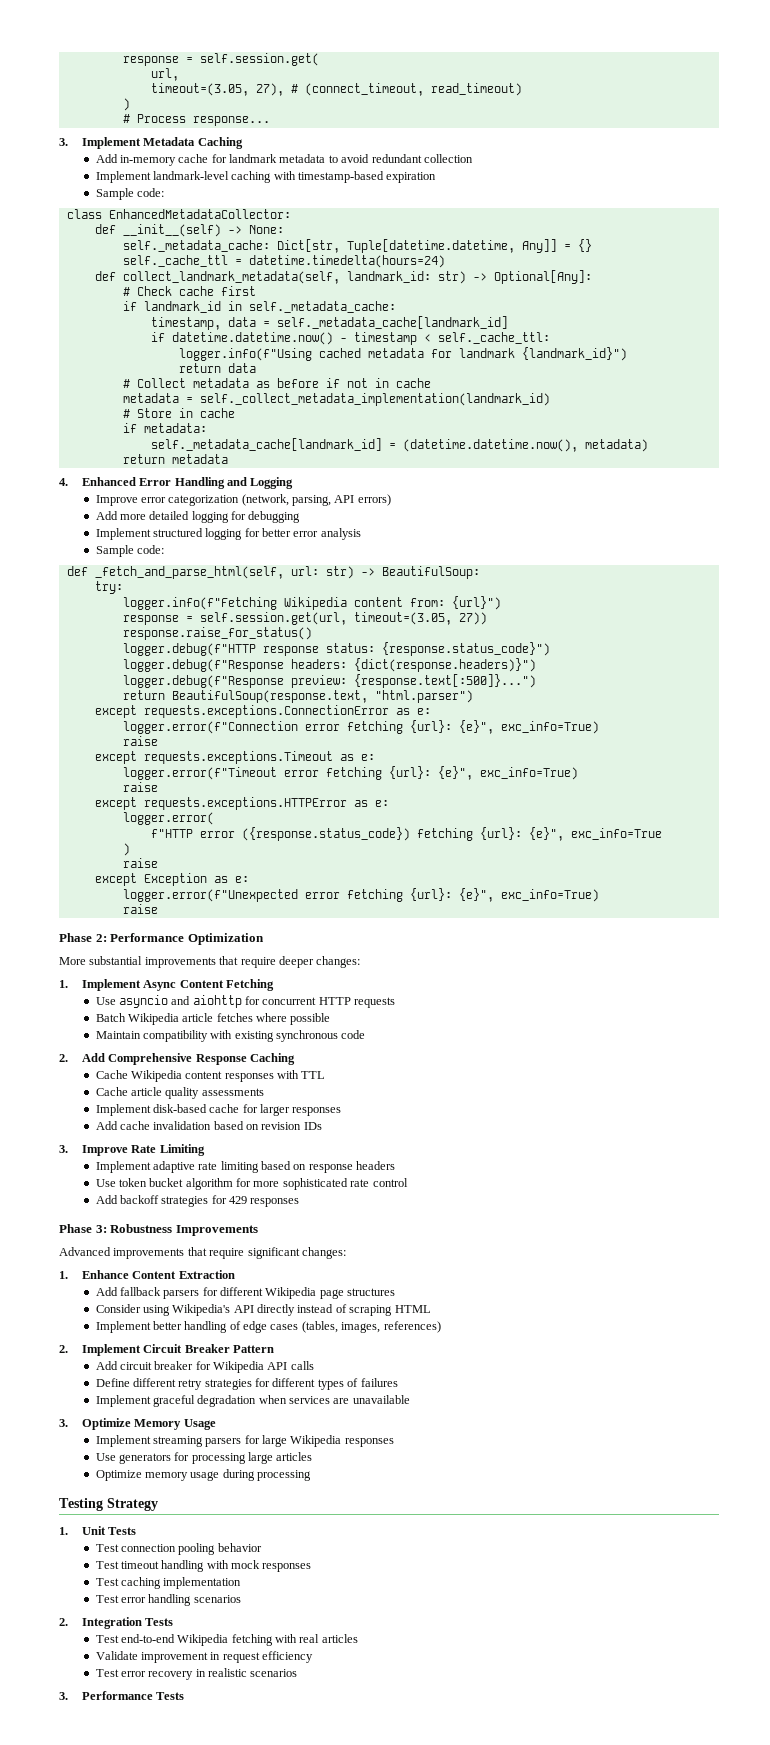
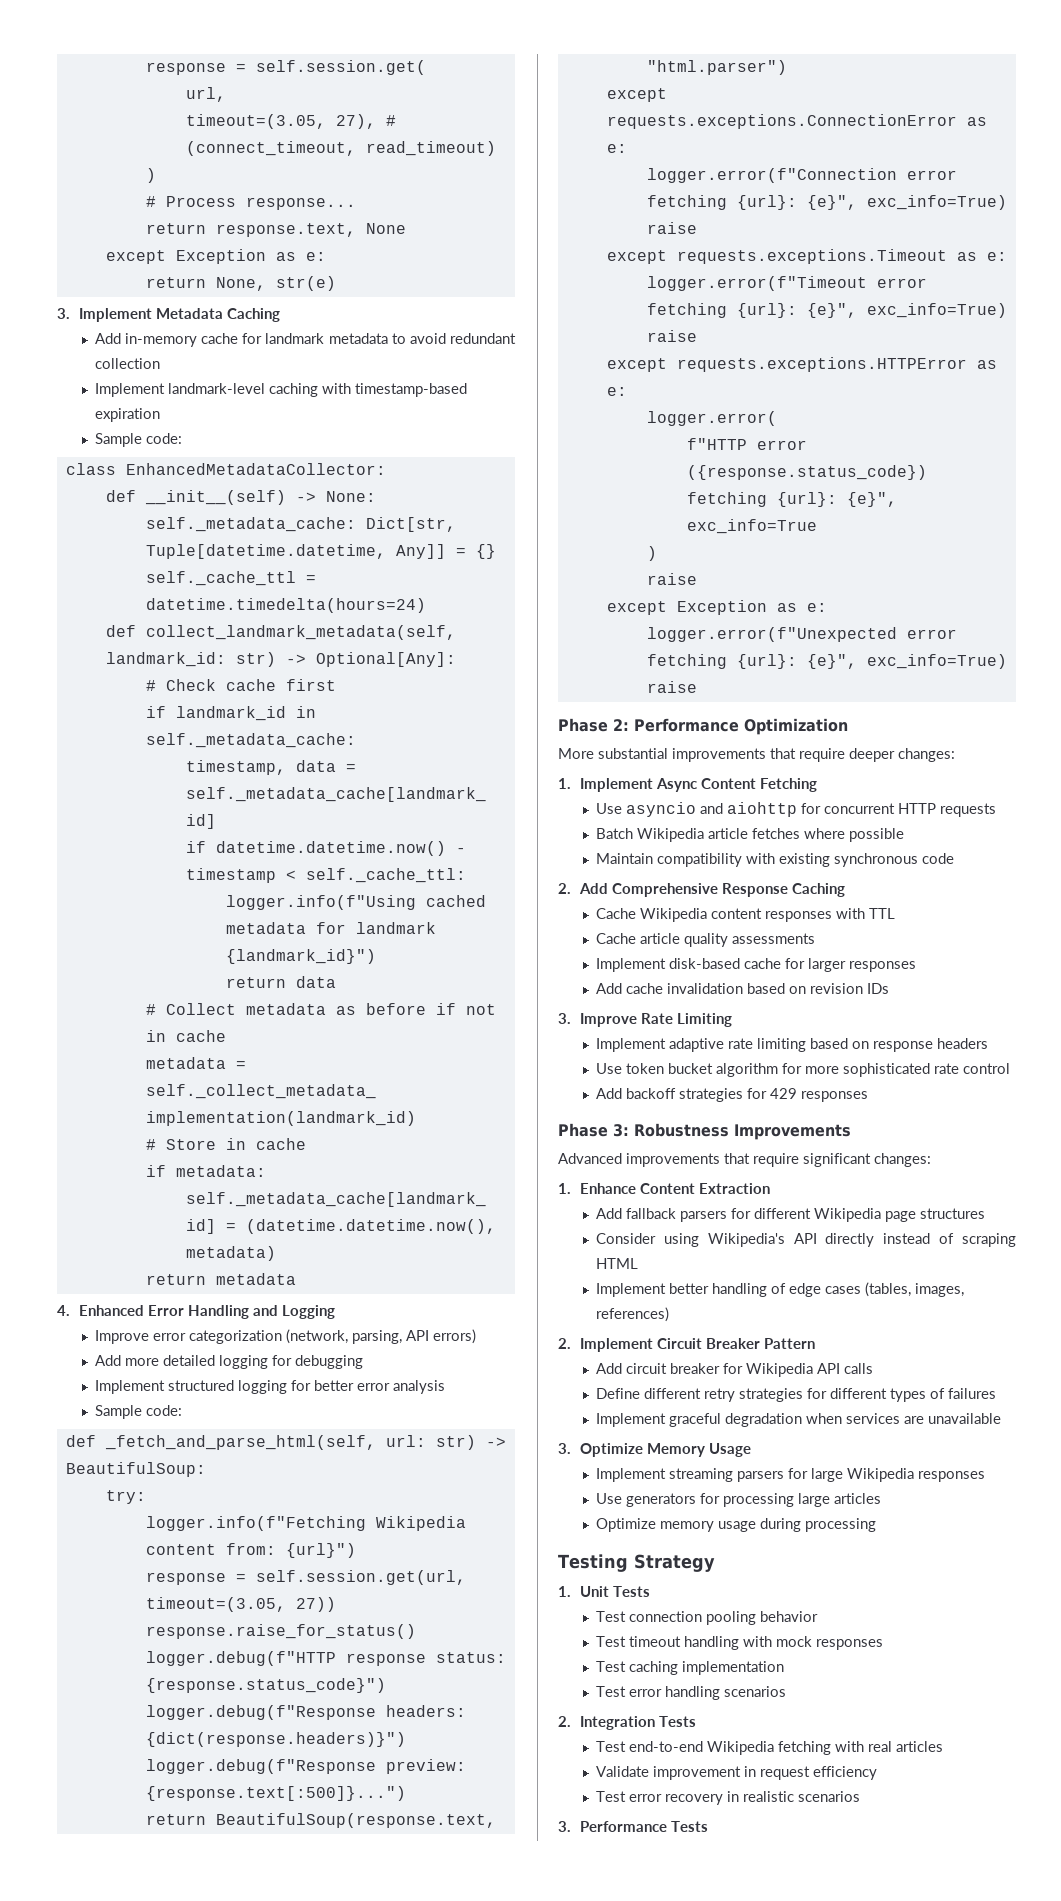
(270, 121) none -> [145,223,406,237] [105,249,326,264] [145,276,336,291] // return response.text, None // except Exception as e: // return None, str(e)

